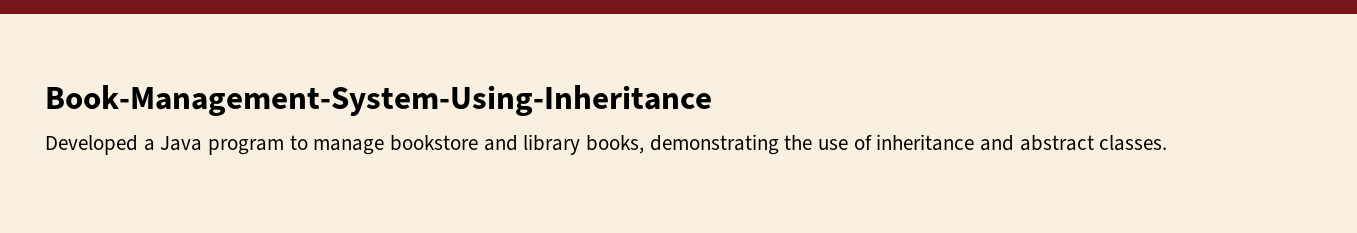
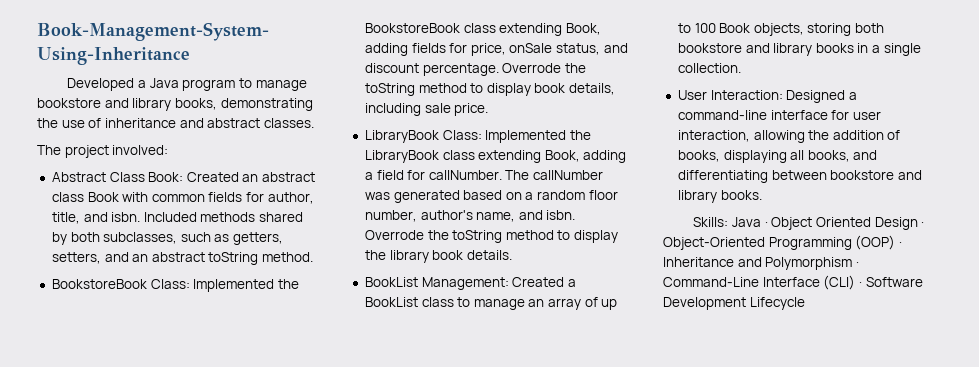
(1168, 143) none -> [37,145,169,158] [51,172,316,182] [51,192,314,204] [51,212,304,224] [51,232,284,245] [51,252,314,265] [51,279,299,292] [364,23,601,36] [364,43,628,56] [364,63,586,76] [364,83,616,96] [364,103,489,116] [364,130,591,143] [364,150,627,163] [364,170,604,180] [364,190,618,203] [364,210,576,222] [364,230,619,243] [364,250,512,263] [364,277,576,290] [364,297,618,310] [677,23,885,36] [677,43,921,56] [677,63,741,73] [677,90,857,103] [677,110,881,120] [677,130,901,143] [677,150,878,163] [677,170,922,183] [677,190,762,203] [693,217,925,230] [663,235,902,250] [663,257,859,270] [663,275,923,290] [663,297,805,310] // The project involved: // Abstract Class Book: Created an abstract class Book with common fields for author, title, and isbn. Included methods shared by both subclasses, such as getters, setters, and an abstract toString method. // BookstoreBook Class: Implemented the BookstoreBook class extending Book, adding fields for price, onSale status, and discount percentage. Overrode the toString method to display book details, including sale price. // LibraryBook Class: Implemented the LibraryBook class extending Book, adding a field for callNumber. The callNumber was generated based on a random floor number, author's name, and isbn. Overrode the toString method to display the library book details. // BookList Management: Created a BookList class to manage an array of up to 100 Book objects, storing both bookstore and library books in a single collection. // User Interaction: Designed a command-line interface for user interaction, allowing the addition of books, displaying all books, and differentiating between bookstore and library books. // Skills: Java · Object Oriented Design · Object-Oriented Programming (OOP) · Inheritance and Polymorphism · Command-Line Interface (CLI) · Software Development Lifecycle

